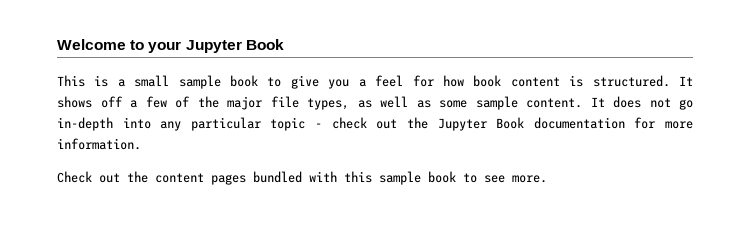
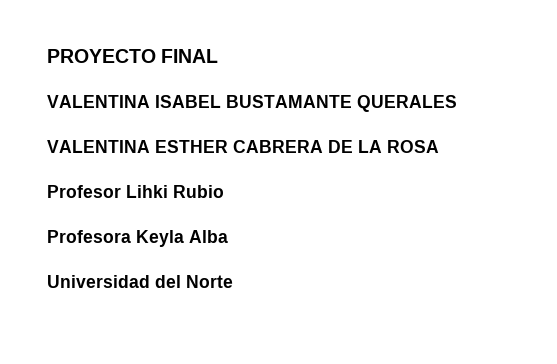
[57,39,284,53] [57,75,694,89] [57,96,693,110] [57,117,694,131] [57,138,141,150] [57,171,547,185] Welcome to your Jupyter Book // This is a small sample book to give you a feel for how book content is structured. It shows off a few of the major file types, as well as some sample content. It does not go in-depth into any particular topic - check out the Jupyter Book documentation for more information. // Check out the content pages bundled with this sample book to see more. -> [47,49,219,63] [47,95,457,112] [47,140,439,153] [47,185,224,198] [47,230,228,247] [47,275,233,288] PROYECTO FINAL // VALENTINA ISABEL BUSTAMANTE QUERALES // VALENTINA ESTHER CABRERA DE LA ROSA // Profesor Lihki Rubio // Profesora Keyla Alba // Universidad del Norte

